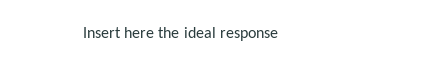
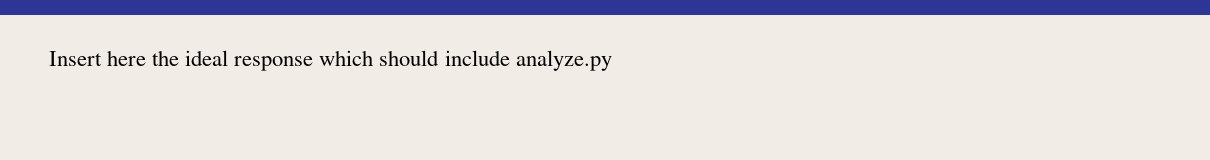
(278, 35) none -> [319,50,612,71] which should include analyze.py

